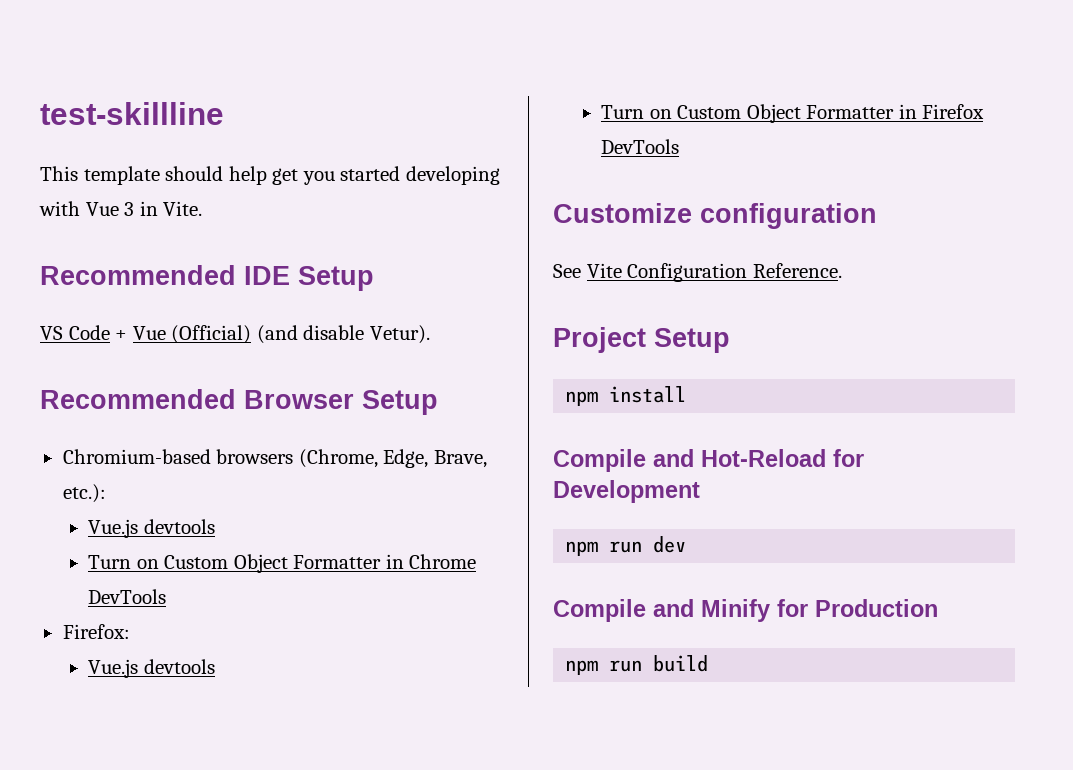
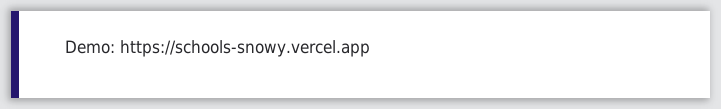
[40,102,224,125] [40,166,500,185] [39,201,203,216] [40,265,374,291] [40,325,430,344] [40,389,438,415] [62,449,487,468] [62,484,106,503] [88,519,215,538] [88,554,477,573] [88,589,167,604] [62,624,130,639] [88,659,215,678] [601,104,985,123] [601,139,680,154] [553,203,877,229] [553,263,842,282] [553,327,730,353] [565,386,687,406] [553,449,864,472] [553,480,700,503] [565,536,687,556] [553,599,938,622] [565,655,709,675] test-skillline // This template should help get you started developing with Vue 3 in Vite. // Recommended IDE Setup // VS Code + Vue (Official) (and disable Vetur). // Recommended Browser Setup // Chromium-based browsers (Chrome, Edge, Brave, etc.): // Vue.js devtools // Turn on Custom Object Formatter in Chrome DevTools // Firefox: // Vue.js devtools // Turn on Custom Object Formatter in Firefox DevTools // Customize configuration // See Vite Configuration Reference. // Project Setup // npm install // Compile and Hot-Reload for Development // npm run dev // Compile and Minify for Production // npm run build -> [65,40,370,57] Demo: https://schools-snowy.vercel.app

